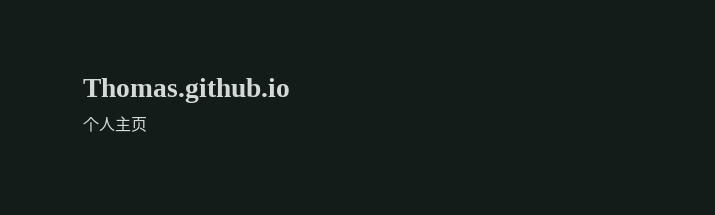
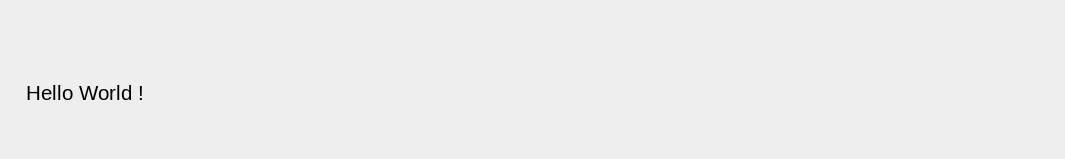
[83,78,290,103] [83,116,147,132] Thomas.github.io // 个人主页 -> [26,85,144,100] Hello World !

